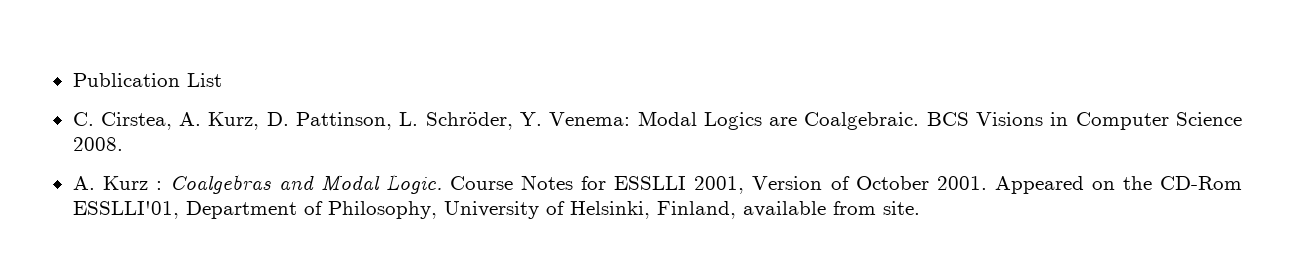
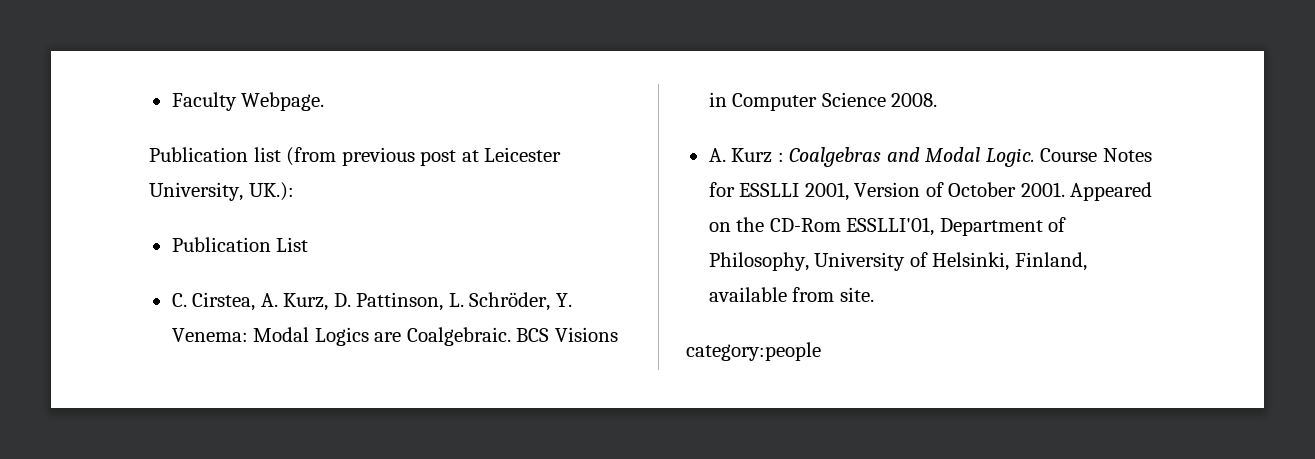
(72, 80) none -> [171,92,325,111] [149,147,562,166] [149,182,294,201] Faculty Webpage. // Publication list (from previous post at Leicester University, UK.): //
(920, 208) none -> [686,342,821,361] // category:people

